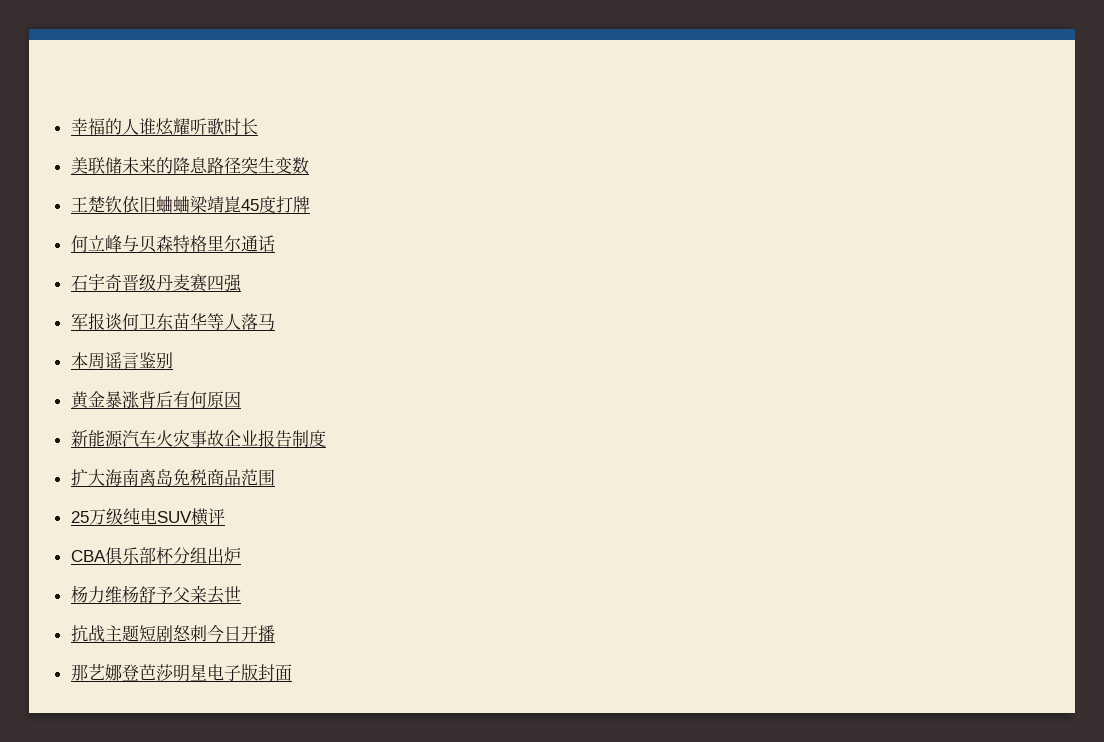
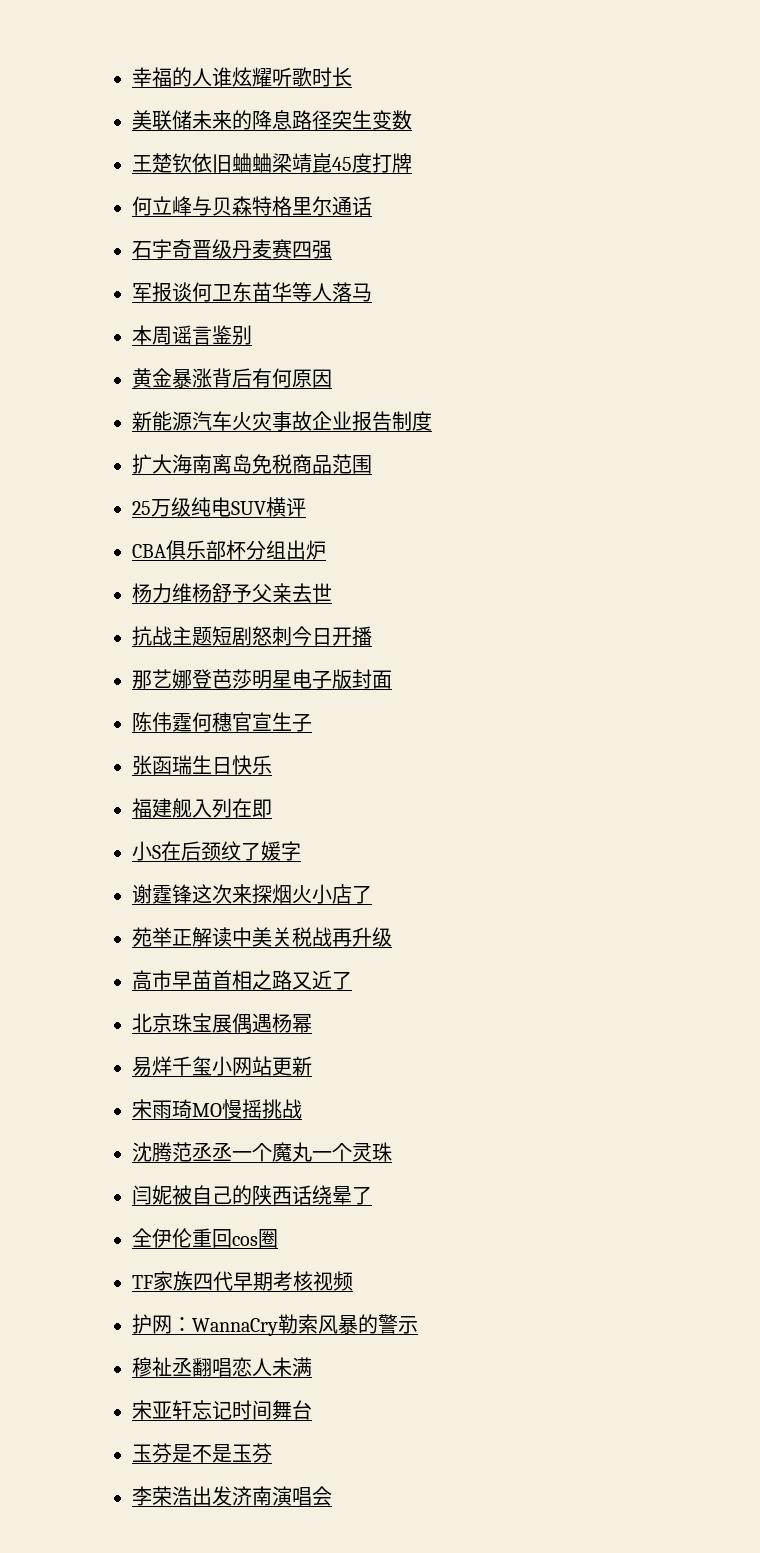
(292, 672) none -> [132,712,312,732] [132,755,272,775] [132,798,272,818] [132,841,301,861] [132,884,372,904] [132,927,392,947] [132,970,352,990] [132,1013,312,1034] [132,1056,312,1077] [132,1099,302,1119] [132,1142,392,1162] [132,1185,372,1205] [132,1228,278,1248] [132,1271,353,1291] [132,1314,418,1336] [132,1357,312,1377] [132,1400,312,1420] [132,1443,272,1463] [132,1486,332,1506] // 陈伟霆何穗官宣生子 // 张函瑞生日快乐 // 福建舰入列在即 // 小S在后颈纹了媛字 // 谢霆锋这次来探烟火小店了 // 苑举正解读中美关税战再升级 // 高市早苗首相之路又近了 // 北京珠宝展偶遇杨幂 // 易烊千玺小网站更新 // 宋雨琦MO慢摇挑战 // 沈腾范丞丞一个魔丸一个灵珠 // 闫妮被自己的陕西话绕晕了 // 全伊伦重回cos圈 // TF家族四代早期考核视频 // 护网：WannaCry勒索风暴的警示 // 穆祉丞翻唱恋人未满 // 宋亚轩忘记时间舞台 // 玉芬是不是玉芬 // 李荣浩出发济南演唱会

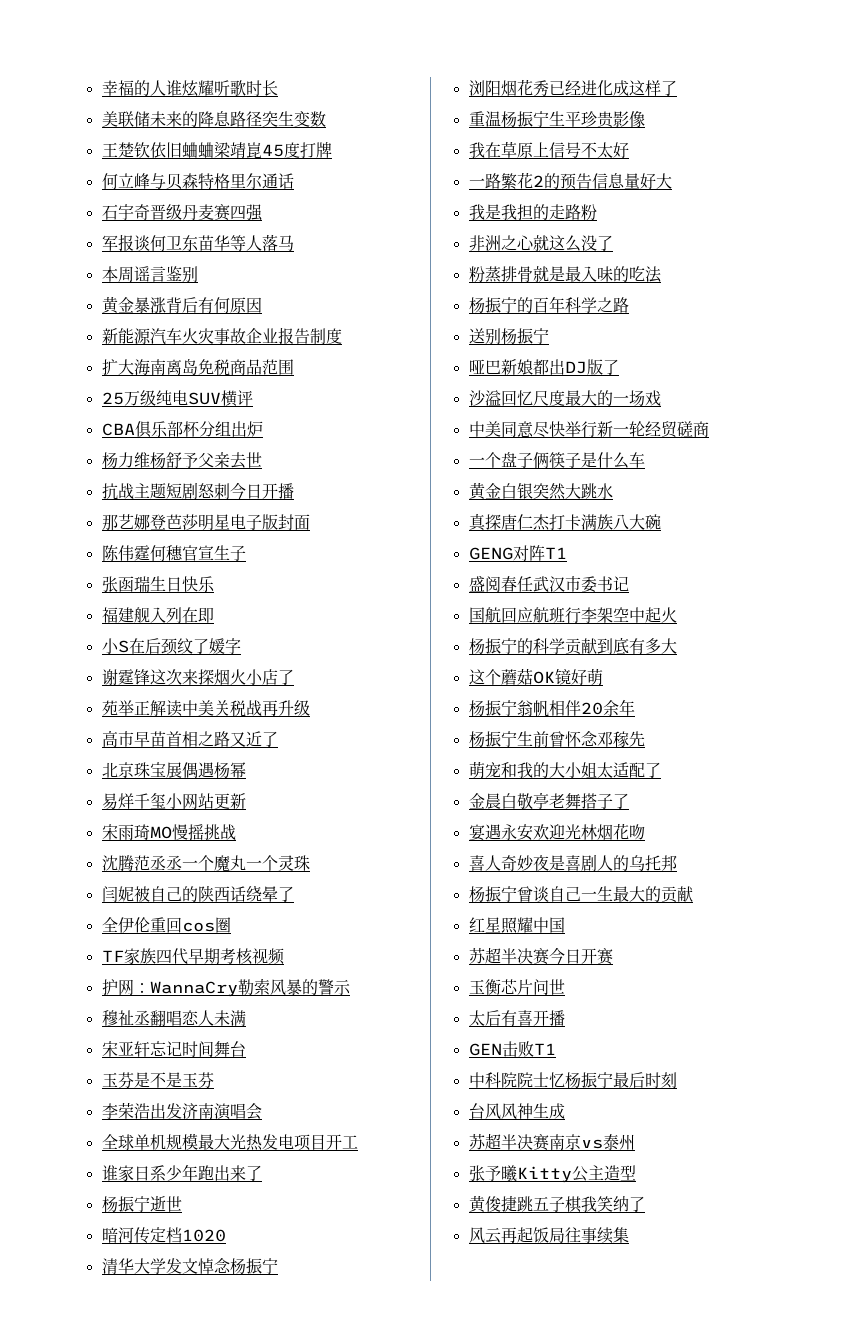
(332, 1496) none -> [101,1133,358,1151] [101,1164,262,1182] [101,1195,182,1213] [101,1227,226,1244] [101,1258,278,1275] [468,79,677,97] [468,111,645,128] [468,141,629,158] [468,172,672,190] [468,204,597,221] [468,235,613,252] [468,266,662,283] [468,296,629,314] [468,328,549,345] [468,359,619,375] [468,390,661,406] [468,421,709,438] [468,452,645,469] [468,482,613,500] [468,513,661,531] [468,545,567,561] [468,576,629,593] [468,607,677,624] [468,637,677,655] [468,668,603,685] [468,699,635,717] [468,731,645,748] [468,761,661,778] [468,792,629,810] [468,823,645,841] [468,854,677,871] [468,886,693,903] [468,917,565,934] [468,947,613,965] [468,979,565,995] [468,1010,565,1026] [468,1041,556,1057] [468,1072,677,1089] [468,1103,565,1120] [468,1133,635,1151] [468,1165,636,1183] [468,1195,645,1213] [468,1227,629,1244] // 全球单机规模最大光热发电项目开工 // 谁家日系少年跑出来了 // 杨振宁逝世 // 暗河传定档1020 // 清华大学发文悼念杨振宁 // 浏阳烟花秀已经进化成这样了 // 重温杨振宁生平珍贵影像 // 我在草原上信号不太好 // 一路繁花2的预告信息量好大 // 我是我担的走路粉 // 非洲之心就这么没了 // 粉蒸排骨就是最入味的吃法 // 杨振宁的百年科学之路 // 送别杨振宁 // 哑巴新娘都出DJ版了 // 沙溢回忆尺度最大的一场戏 // 中美同意尽快举行新一轮经贸磋商 // 一个盘子俩筷子是什么车 // 黄金白银突然大跳水 // 真探唐仁杰打卡满族八大碗 // GENG对阵T1 // 盛阅春任武汉市委书记 // 国航回应航班行李架空中起火 // 杨振宁的科学贡献到底有多大 // 这个蘑菇OK镜好萌 // 杨振宁翁帆相伴20余年 // 杨振宁生前曾怀念邓稼先 // 萌宠和我的大小姐太适配了 // 金晨白敬亭老舞搭子了 // 宴遇永安欢迎光林烟花吻 // 喜人奇妙夜是喜剧人的乌托邦 // 杨振宁曾谈自己一生最大的贡献 // 红星照耀中国 // 苏超半决赛今日开赛 // 玉衡芯片问世 // 太后有喜开播 // GEN击败T1 // 中科院院士忆杨振宁最后时刻 // 台风风神生成 // 苏超半决赛南京vs泰州 // 张予曦Kitty公主造型 // 黄俊捷跳五子棋我笑纳了 // 风云再起饭局往事续集

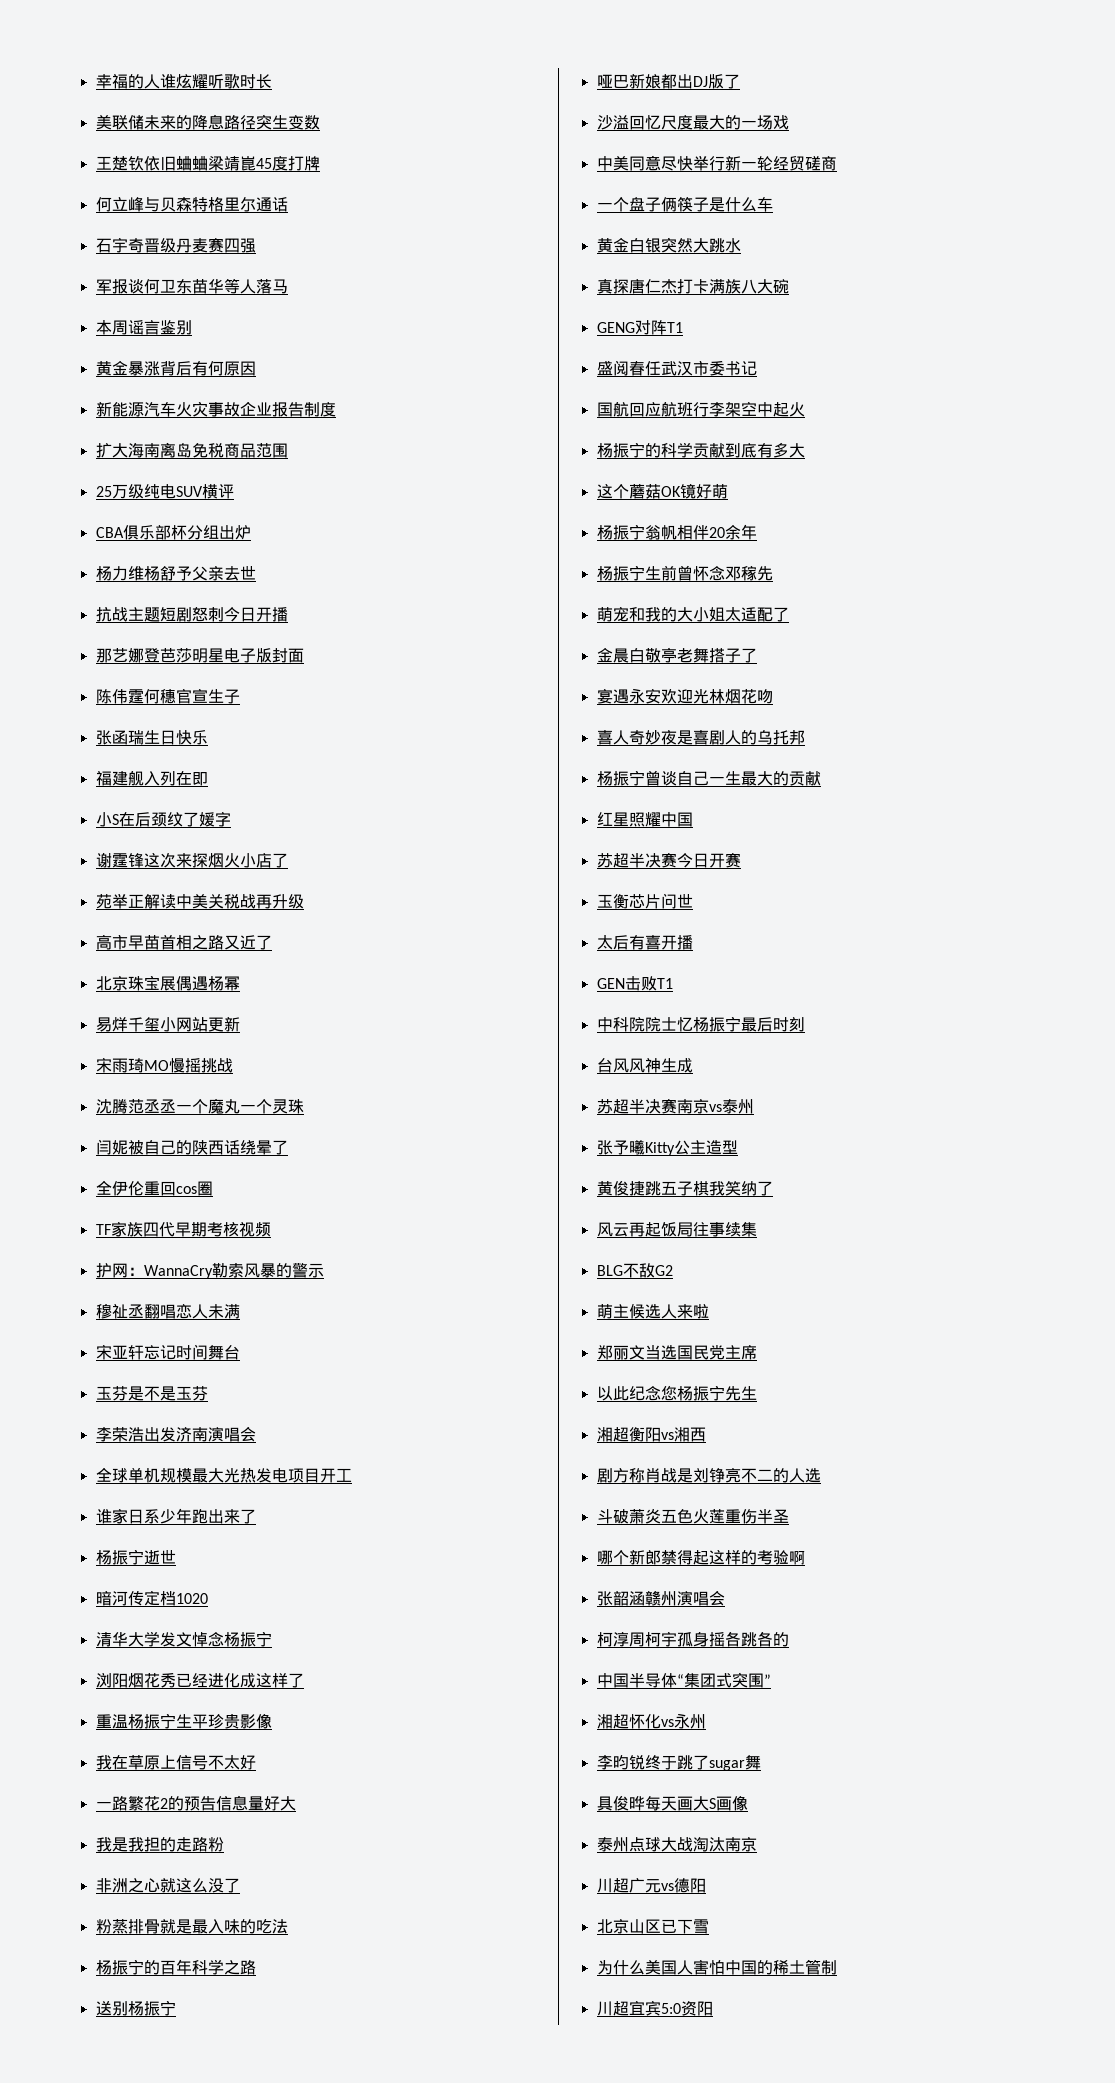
(629, 1235) none -> [596,1263,673,1278] [596,1303,709,1319] [596,1345,757,1360] [596,1385,757,1401] [596,1427,706,1442] [596,1467,821,1483] [596,1508,789,1524] [596,1549,805,1565] [596,1590,725,1606] [596,1631,789,1647] [596,1672,771,1688] [596,1713,706,1729] [596,1755,761,1771] [596,1795,748,1811] [596,1837,757,1852] [596,1878,706,1893] [596,1919,709,1934] [596,1959,837,1975] [596,2000,713,2016] // BLG不敌G2 // 萌主候选人来啦 // 郑丽文当选国民党主席 // 以此纪念您杨振宁先生 // 湘超衡阳vs湘西 // 剧方称肖战是刘铮亮不二的人选 // 斗破萧炎五色火莲重伤半圣 // 哪个新郎禁得起这样的考验啊 // 张韶涵赣州演唱会 // 柯淳周柯宇孤身摇各跳各的 // 中国半导体“集团式突围” // 湘超怀化vs永州 // 李昀锐终于跳了sugar舞 // 具俊晔每天画大S画像 // 泰州点球大战淘汰南京 // 川超广元vs德阳 // 北京山区已下雪 // 为什么美国人害怕中国的稀土管制 // 川超宜宾5:0资阳

